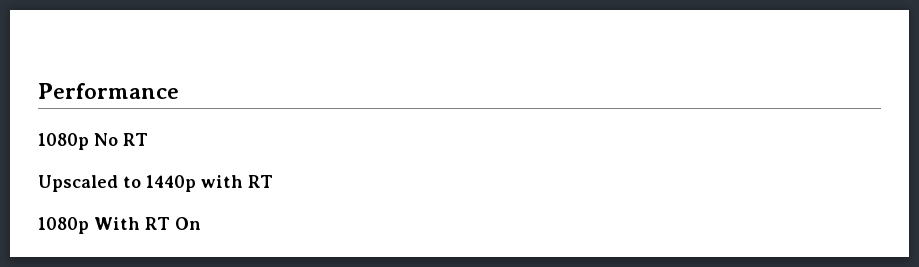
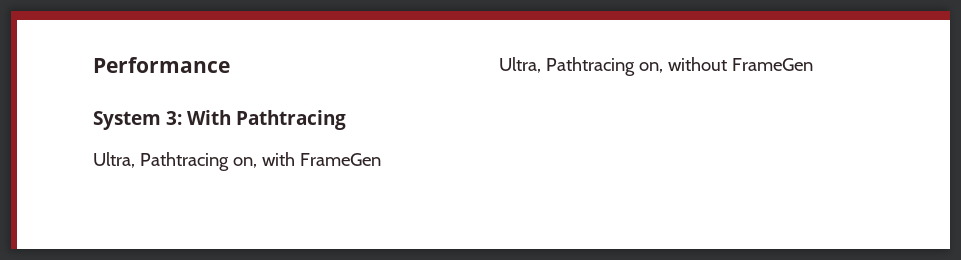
[38,133,148,150] [38,175,273,192] [38,217,201,234] 1080p No RT // Upscaled to 1440p with RT // 1080p With RT On -> [93,110,347,130] [93,152,381,171] [499,57,813,76] System 3: With Pathtracing // Ultra, Pathtracing on, with FrameGen // Ultra, Pathtracing on, without FrameGen

